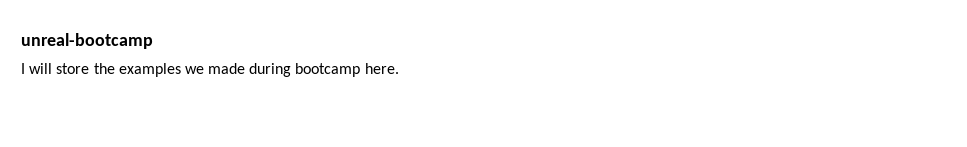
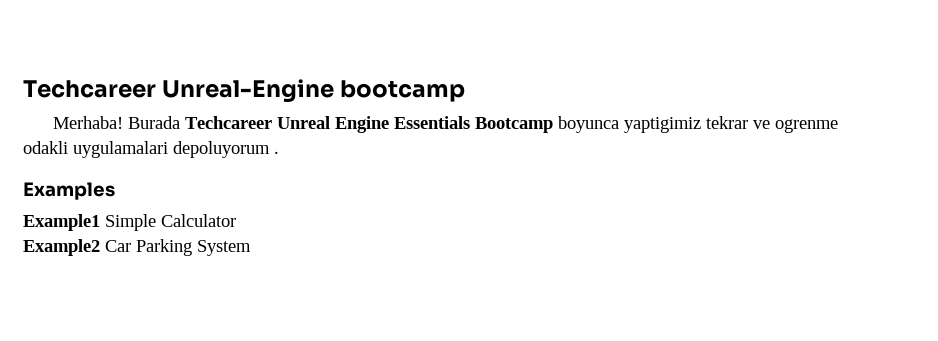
[21,33,153,49] [21,63,399,77] unreal-bootcamp // I will store the examples we made during bootcamp here. -> [23,79,466,103] [53,116,839,133] [23,141,279,158] [23,182,115,200] [23,214,236,231] [23,239,251,256] Techcareer Unreal-Engine bootcamp // Merhaba! Burada Techcareer Unreal Engine Essentials Bootcamp boyunca yaptigimiz tekrar ve ogrenme odakli uygulamalari depoluyorum . // Examples // Example1 Simple Calculator // Example2 Car Parking System

